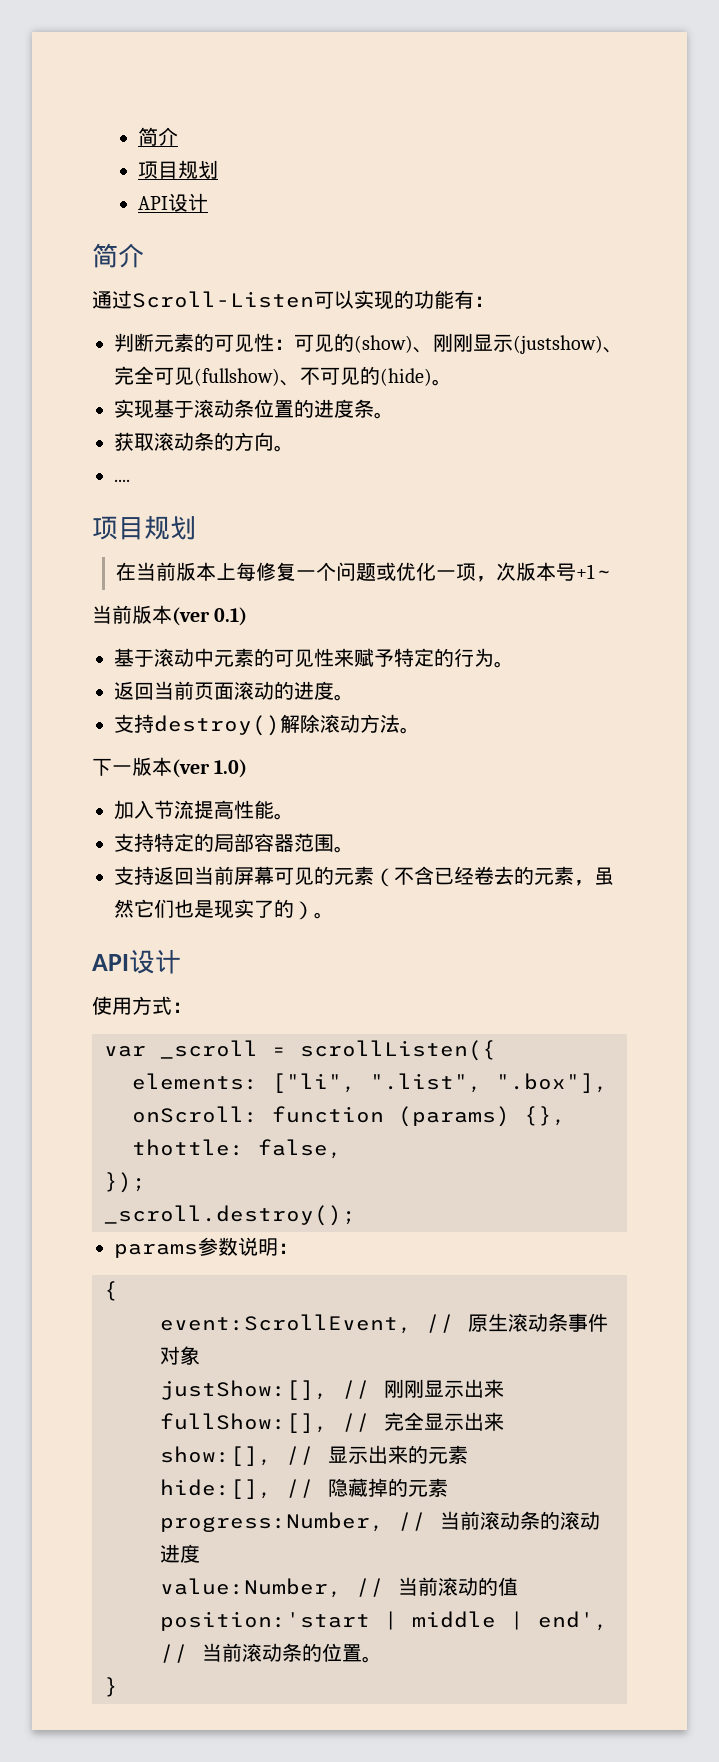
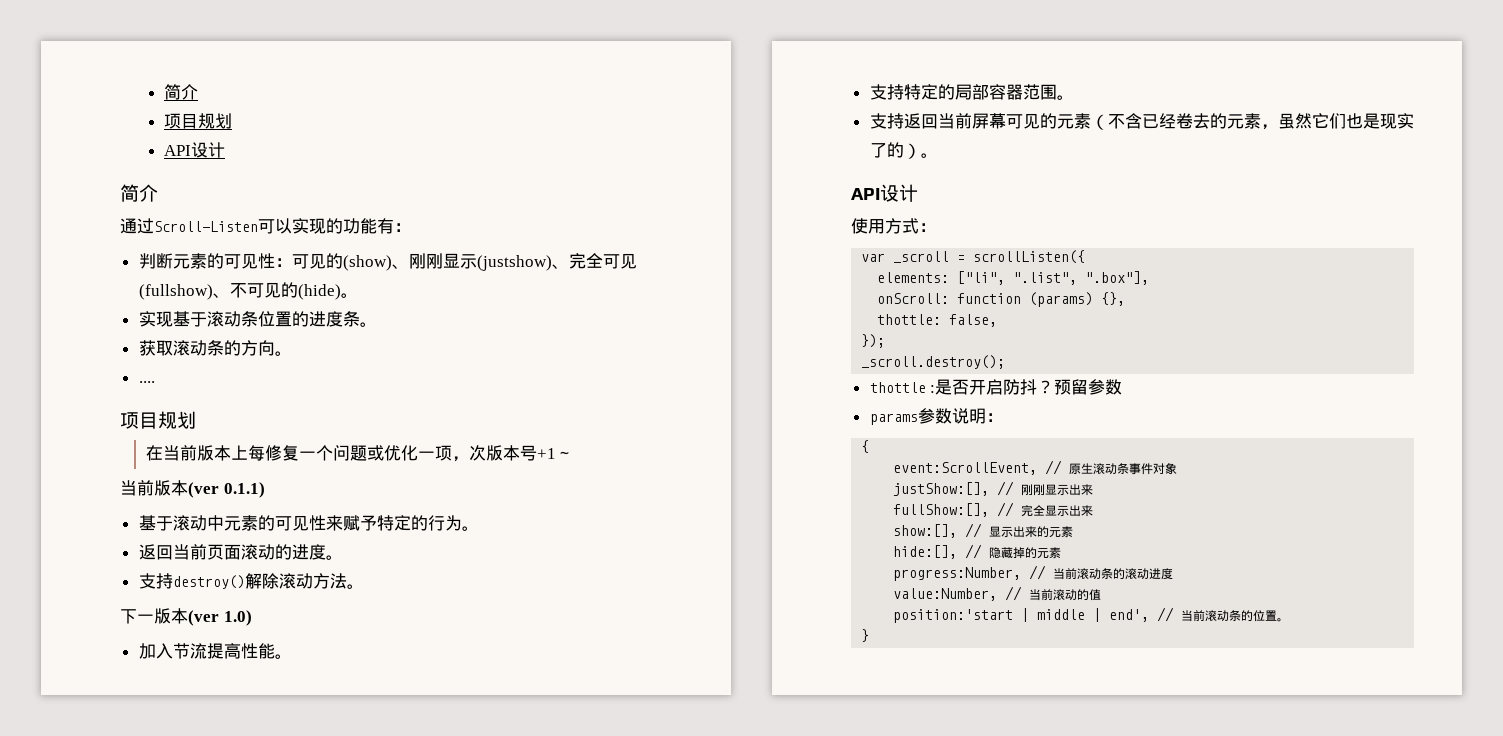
[214,607,248,626] 0.1) -> [223,482,265,498] 0.1.1)
(356, 1215) none -> [869,379,1123,395] // thottle :是否开启防抖？预留参数

